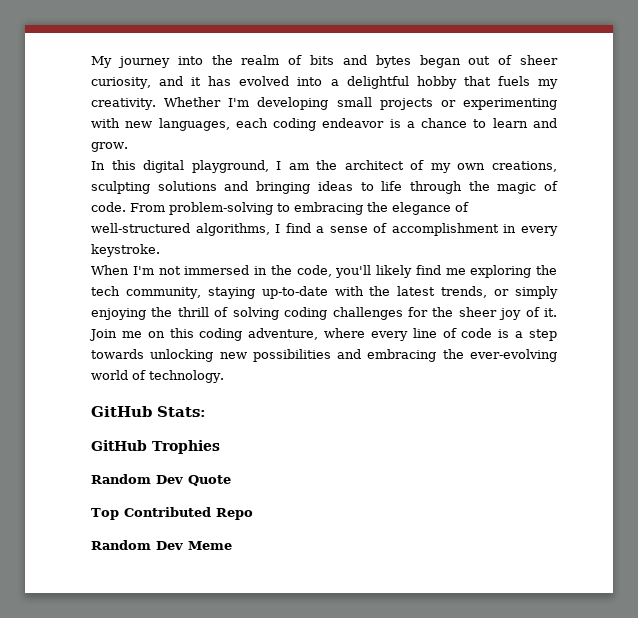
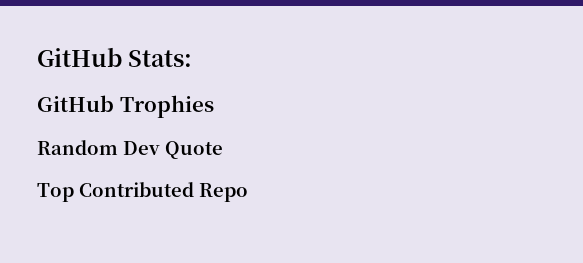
[91,55,558,68] [91,76,559,89] [91,97,557,110] [91,118,557,131] [91,142,128,152] [91,160,557,173] [91,181,558,194] [91,202,469,215] [91,223,558,236] [91,244,160,257] [91,265,557,278] [91,286,558,299] [91,307,558,320] [89,328,558,341] [91,349,557,362] [91,370,224,383] My journey into the realm of bits and bytes began out of sheer curiosity, and it has evolved into a delightful hobby that fuels my creativity. Whether I'm developing small projects or experimenting with new languages, each coding endeavor is a chance to learn and grow. // In this digital playground, I am the architect of my own creations, sculpting solutions and bringing ideas to life through the magic of code. From problem-solving to embracing the elegance of well-structured algorithms, I find a sense of accomplishment in every keystroke. // When I'm not immersed in the code, you'll likely find me exploring the tech community, staying up-to-date with the latest trends, or simply enjoying the thrill of solving coding challenges for the sheer joy of it. Join me on this coding adventure, where every line of code is a step towards unlocking new possibilities and embracing the ever-evolving world of technology. // -> (37, 57) none
[91,540,232,550] // Random Dev Meme -> (248, 192) none

